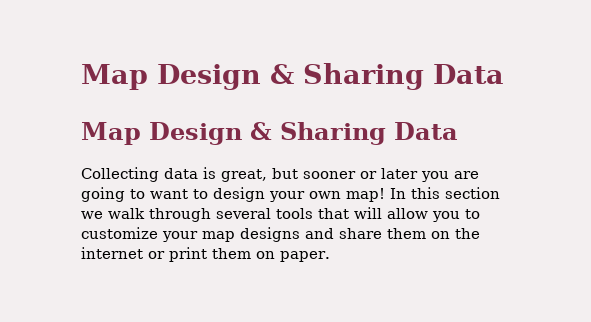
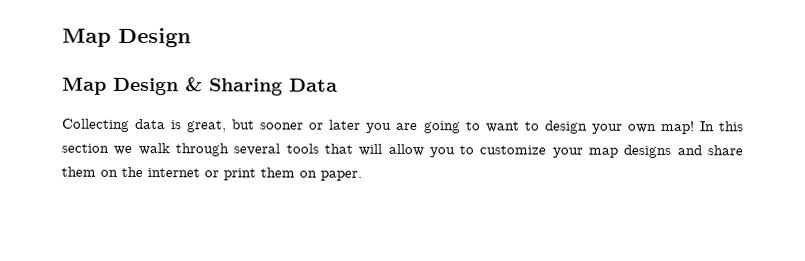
[81,63,504,90] Map Design & Sharing Data -> [62,27,191,48] Map Design

